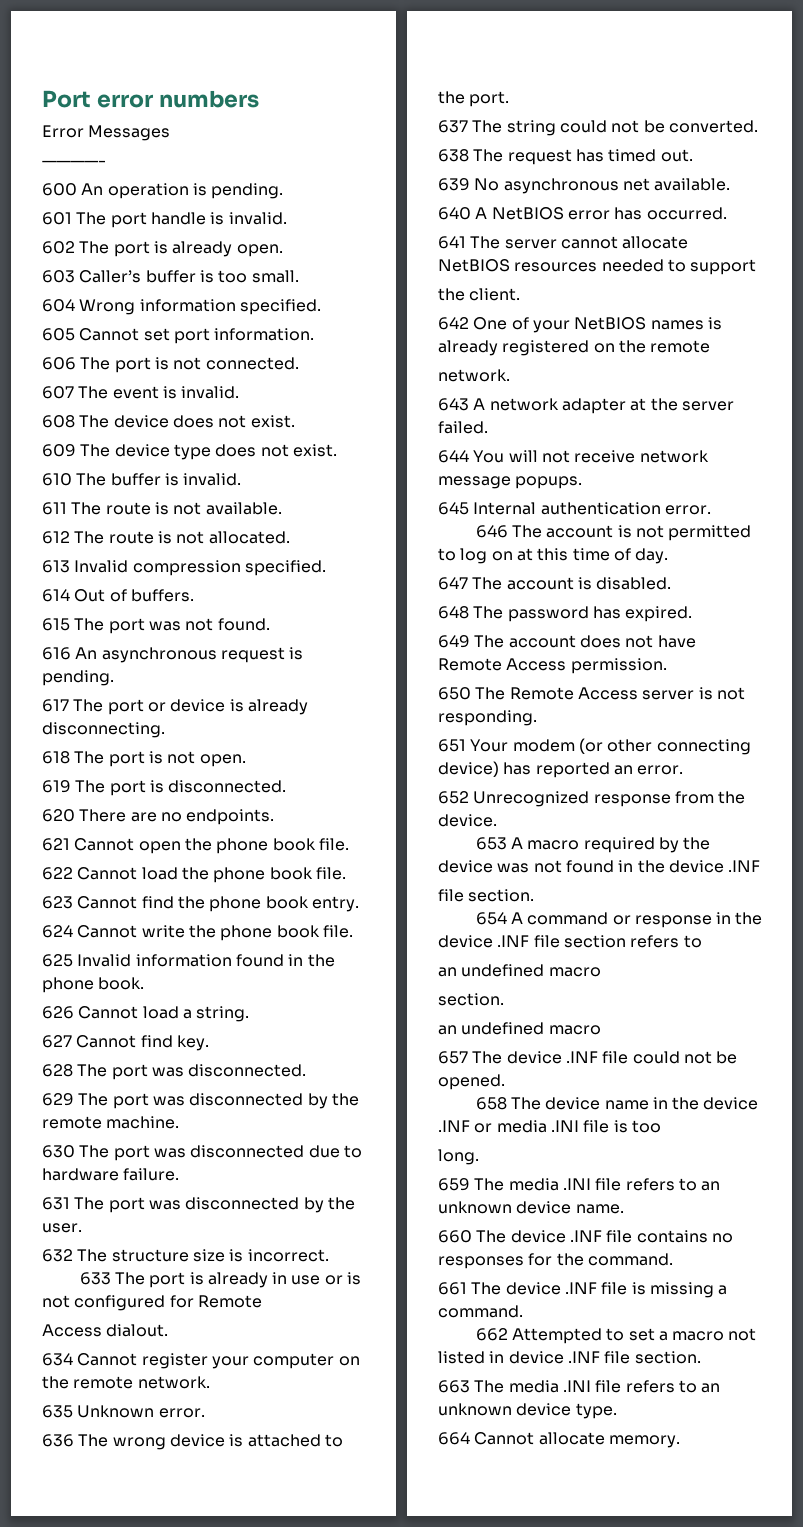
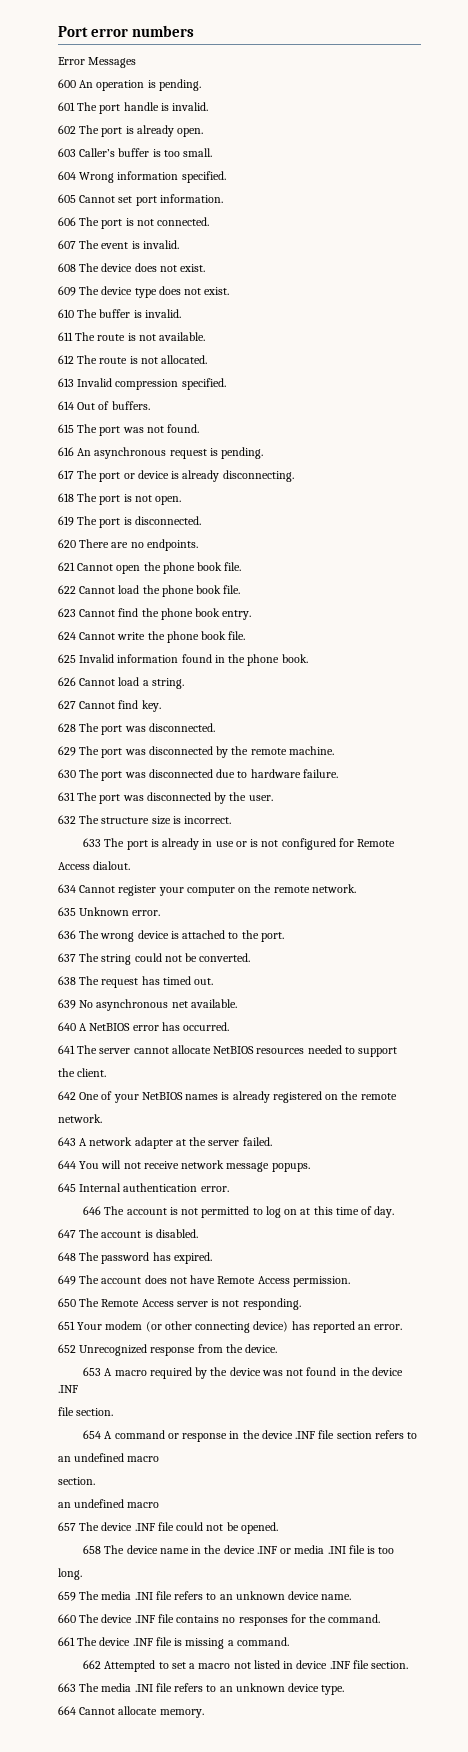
[42,160,106,166] // ————- -> (137, 62) none

